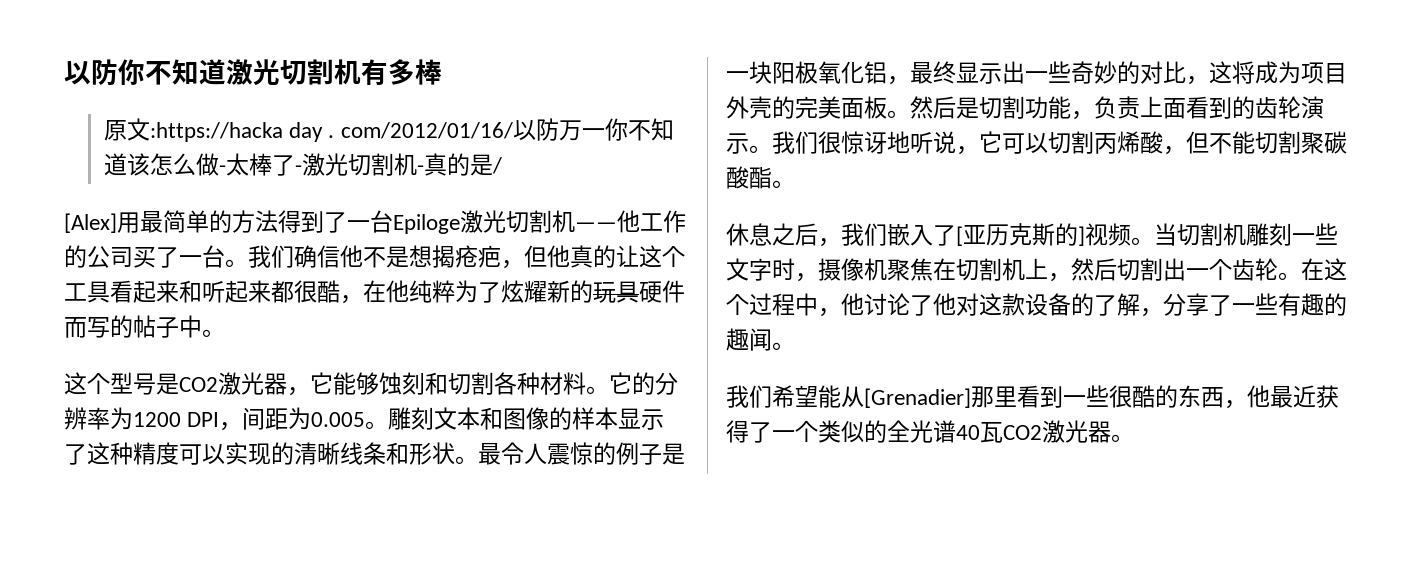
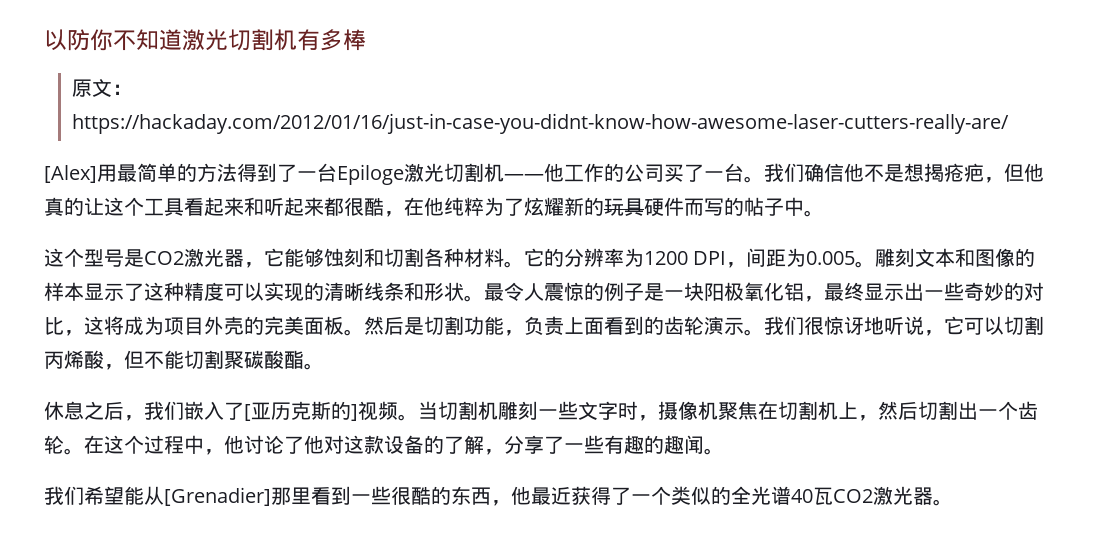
[150,118,674,142] [104,153,503,176] :https://hacka day . com/2012/01/16/以防万一你不知道该怎么做-太棒了-激光切割机-真的是/ -> [112,84,133,95] [72,113,1010,134] ：https://hackaday.com/2012/01/16/just-in-case-you-didnt-know-how-awesome-laser-cutters-really-are/

